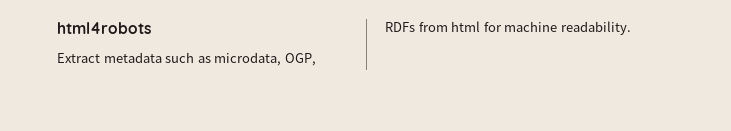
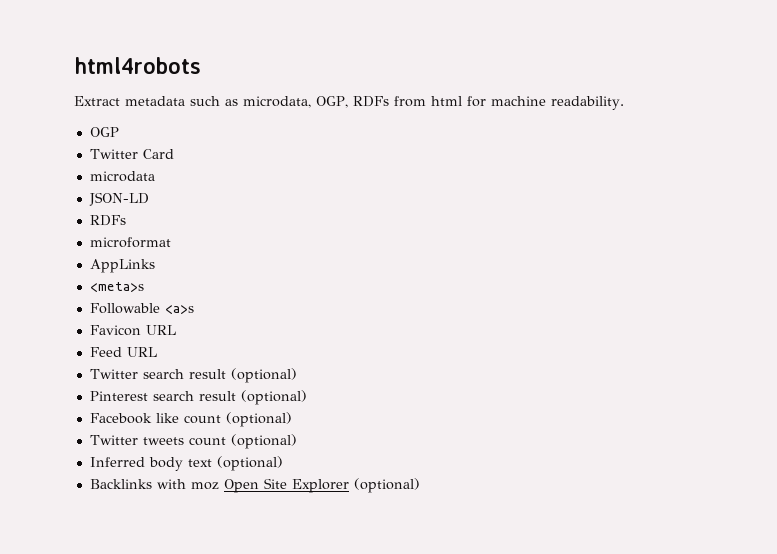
(631, 28) none -> [89,127,119,137] [89,149,174,159] [89,171,155,182] [88,192,149,206] [89,215,126,226] [89,237,171,248] [89,259,155,273] [89,282,144,292] [89,303,194,314] [89,325,176,336] [89,347,157,357] [89,368,297,383] [89,390,307,405] [89,412,292,427] [89,434,297,449] [89,456,283,471] [89,478,420,493] // OGP // Twitter Card // microdata // JSON-LD // RDFs // microformat // AppLinks // <meta>s // Followable <a>s // Favicon URL // Feed URL // Twitter search result (optional) // Pinterest search result (optional) // Facebook like count (optional) // Twitter tweets count (optional) // Inferred body text (optional) // Backlinks with moz Open Site Explorer (optional)

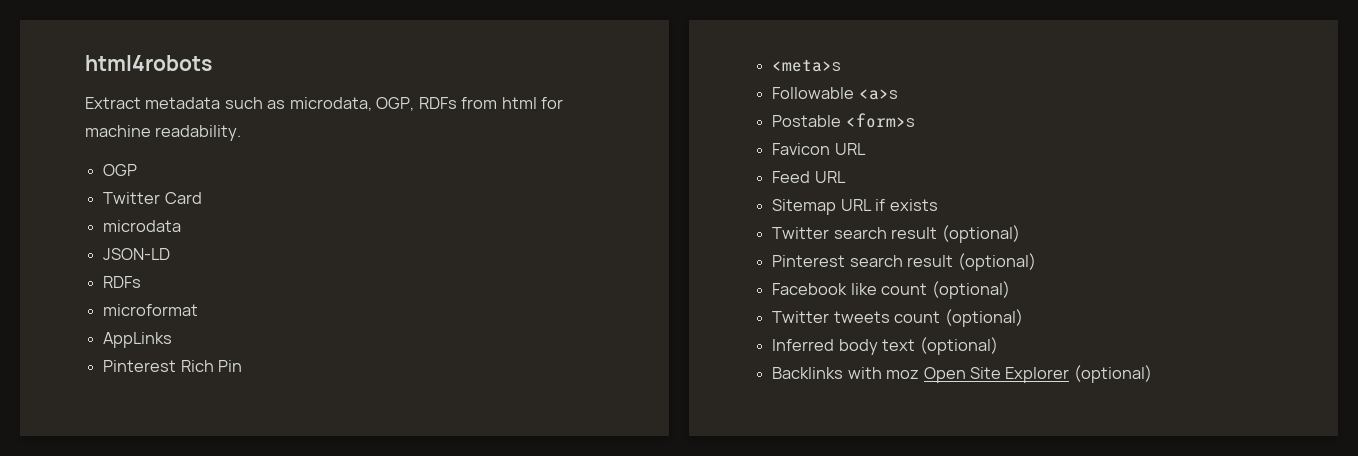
(155, 266) none -> [103,360,243,372] // Pinterest Rich Pin
(194, 309) none -> [772,113,915,128] // Postable <form>s
(157, 352) none -> [772,199,938,215] // Sitemap URL if exists

